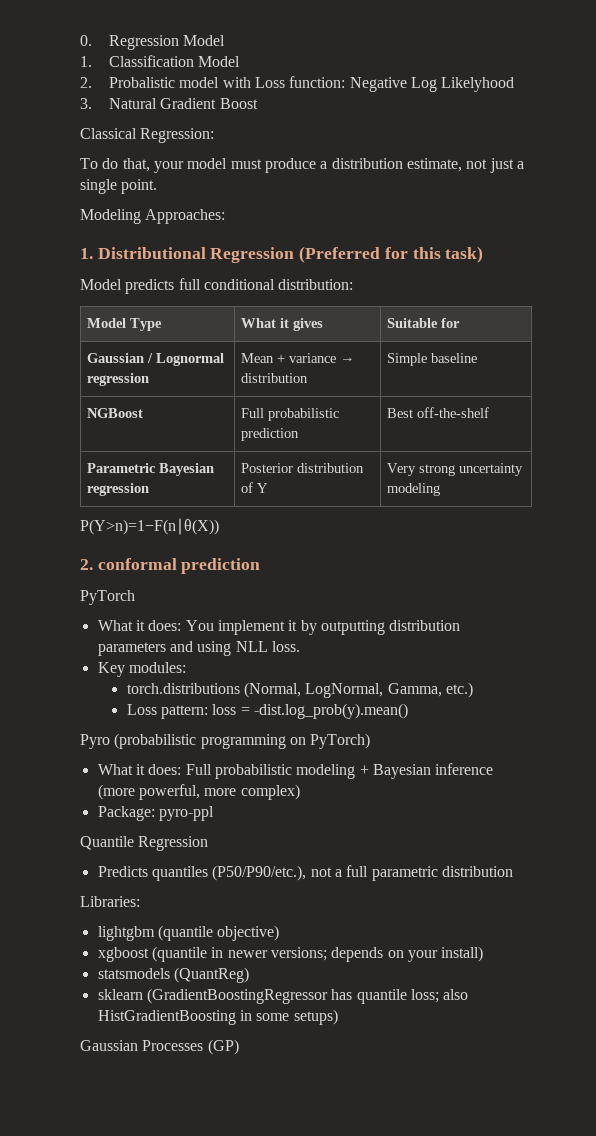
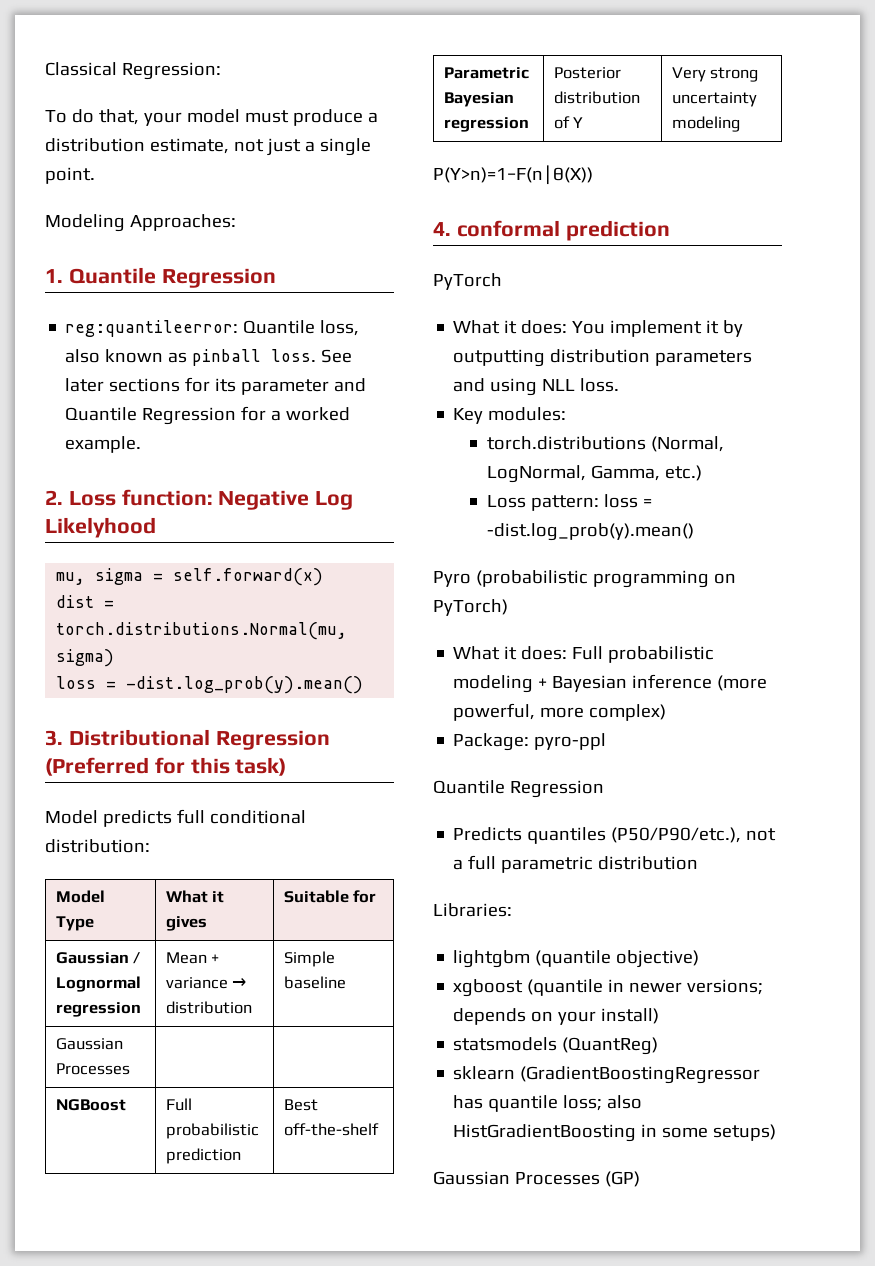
[80,35,226,50] [80,55,241,67] [80,76,515,92] [80,98,258,109] 0. Regression Model // 1. Classification Model // 2. Probalistic model with Loss function: Negative Log Likelyhood // 3. Natural Gradient Boost // -> (45, 69) none
(93, 253) none -> [68,267,276,288] [65,320,360,337] [65,349,353,366] [65,377,367,395] [65,406,351,425] [65,436,142,453] [45,489,354,510] [45,517,156,538] [56,568,324,586] [56,595,115,608] [56,622,348,640] [56,649,115,667] [56,676,364,694] [45,730,63,746] Quantile Regression // reg:quantileerror: Quantile loss, also known as pinball loss. See later sections for its parameter and Quantile Regression for a worked example. // 2. Loss function: Negative Log Likelyhood // mu, sigma = self.forward(x) // dist = torch.distributions.Normal(mu, sigma) // loss = -dist.log_prob(y).mean() // 3.
(477, 358) none -> [55,1038,123,1050] [55,1063,130,1075] // Gaussian Processes | |
[80,559,93,570] 2. -> [433,222,451,236] 4.

